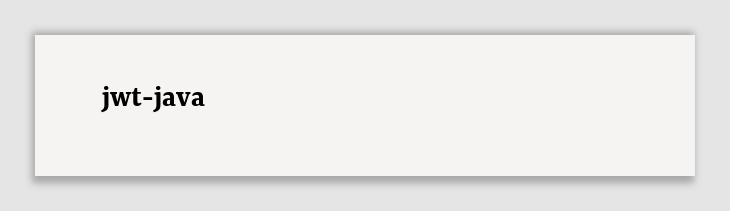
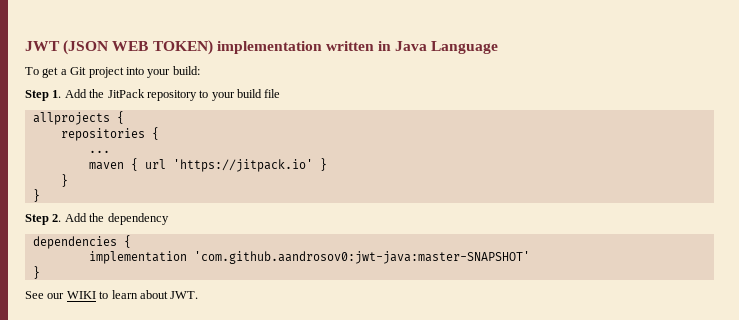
[101,86,205,113] jwt-java -> [25,40,499,55] [25,66,200,78] [25,89,281,101] [32,111,124,125] [60,127,159,141] [88,150,110,153] [88,158,327,172] [60,174,68,187] [32,189,40,202] [25,213,169,225] [32,235,131,249] [88,251,530,264] [32,266,40,279] [25,290,199,299] JWT (JSON WEB TOKEN) implementation written in Java Language // To get a Git project into your build: // Step 1. Add the JitPack repository to your build file // allprojects { // repositories { // ... // maven { url 'https://jitpack.io' } // } // } // Step 2. Add the dependency // dependencies { // implementation 'com.github.aandrosov0:jwt-java:master-SNAPSHOT' // } // See our WIKI to learn about JWT.

